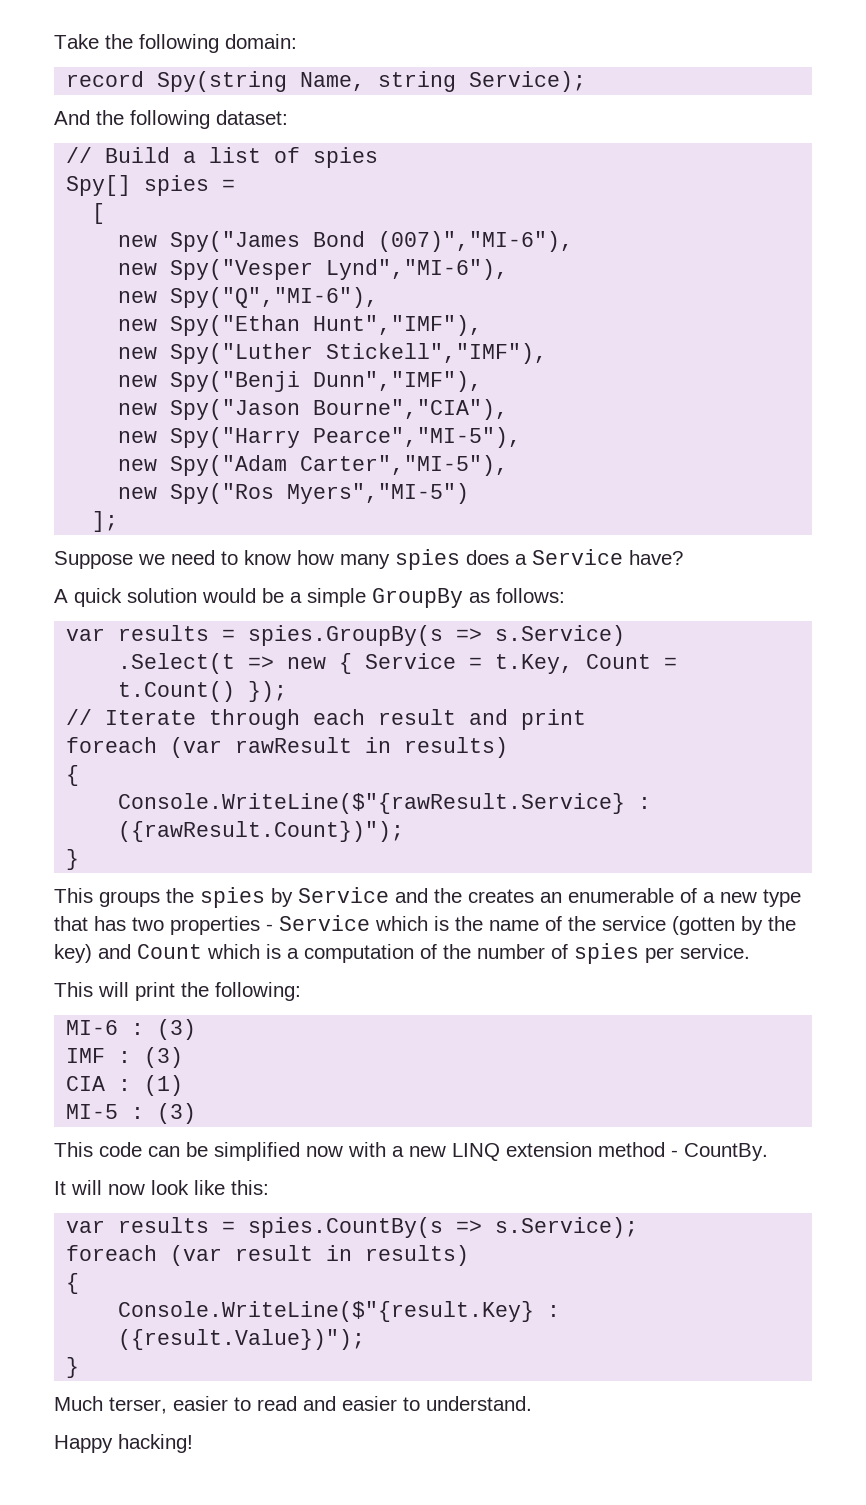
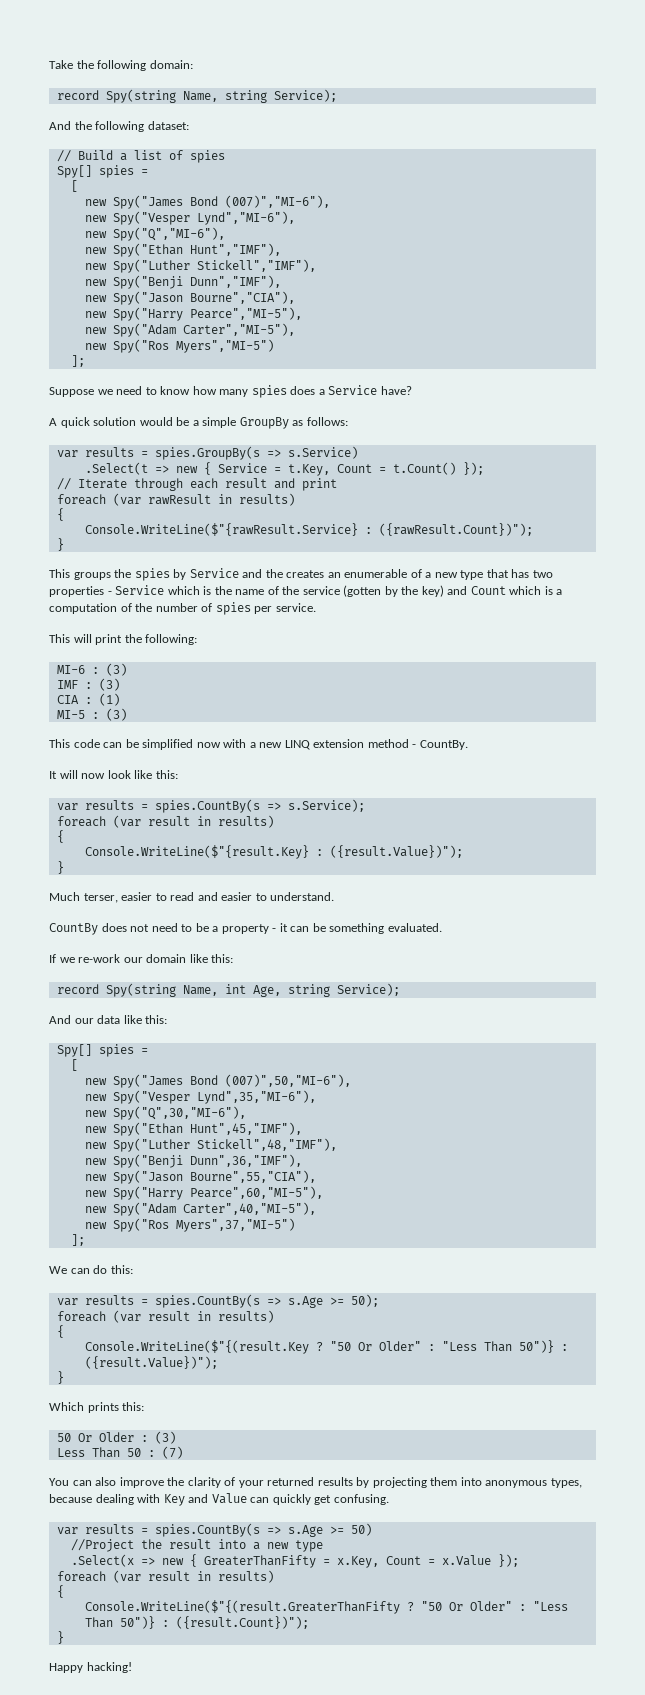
(532, 1403) none -> [49,923,442,935] [49,954,234,963] [56,983,400,997] [49,1015,168,1024] [56,1044,148,1057] [70,1059,78,1071] [84,1074,351,1088] [84,1090,316,1104] [84,1106,246,1120] [84,1122,302,1136] [84,1138,337,1152] [84,1154,302,1168] [84,1170,316,1184] [84,1186,323,1200] [84,1202,316,1216] [84,1218,295,1232] [70,1234,85,1246] [49,1265,133,1274] [56,1294,379,1308] [56,1310,274,1323] [56,1325,64,1338] [84,1340,568,1354] [84,1356,218,1369] [56,1371,64,1384] [49,1402,145,1413] [56,1431,176,1444] [56,1446,183,1459] [49,1477,582,1488] [49,1493,389,1506] [56,1523,372,1537] [70,1539,323,1552] [70,1554,519,1568] [56,1570,274,1583] [56,1585,64,1598] [84,1600,568,1614] [84,1616,309,1629] [56,1631,64,1644] // CountBy does not need to be a property - it can be something evaluated. // If we re-work our domain like this: // record Spy(string Name, int Age, string Service); // And our data like this: // Spy[] spies = // [ // new Spy("James Bond (007)",50,"MI-6"), // new Spy("Vesper Lynd",35,"MI-6"), // new Spy("Q",30,"MI-6"), // new Spy("Ethan Hunt",45,"IMF"), // new Spy("Luther Stickell",48,"IMF"), // new Spy("Benji Dunn",36,"IMF"), // new Spy("Jason Bourne",55,"CIA"), // new Spy("Harry Pearce",60,"MI-5"), // new Spy("Adam Carter",40,"MI-5"), // new Spy("Ros Myers",37,"MI-5") // ]; // We can do this: // var results = spies.CountBy(s => s.Age >= 50); // foreach (var result in results) // { // Console.WriteLine($"{(result.Key ? "50 Or Older" : "Less Than 50")} : ({result.Value})"); // } // Which prints this: // 50 Or Older : (3) // Less Than 50 : (7) // You can also improve the clarity of your returned results by projecting them into anonymous types, because dealing with Key and Value can quickly get confusing. // var results = spies.CountBy(s => s.Age >= 50) // //Project the result into a new type // .Select(x => new { GreaterThanFifty = x.Key, Count = x.Value }); // foreach (var result in results) // { // Console.WriteLine($"{(result.GreaterThanFifty ? "50 Or Older" : "Less Than 50")} : ({result.Count})"); // }

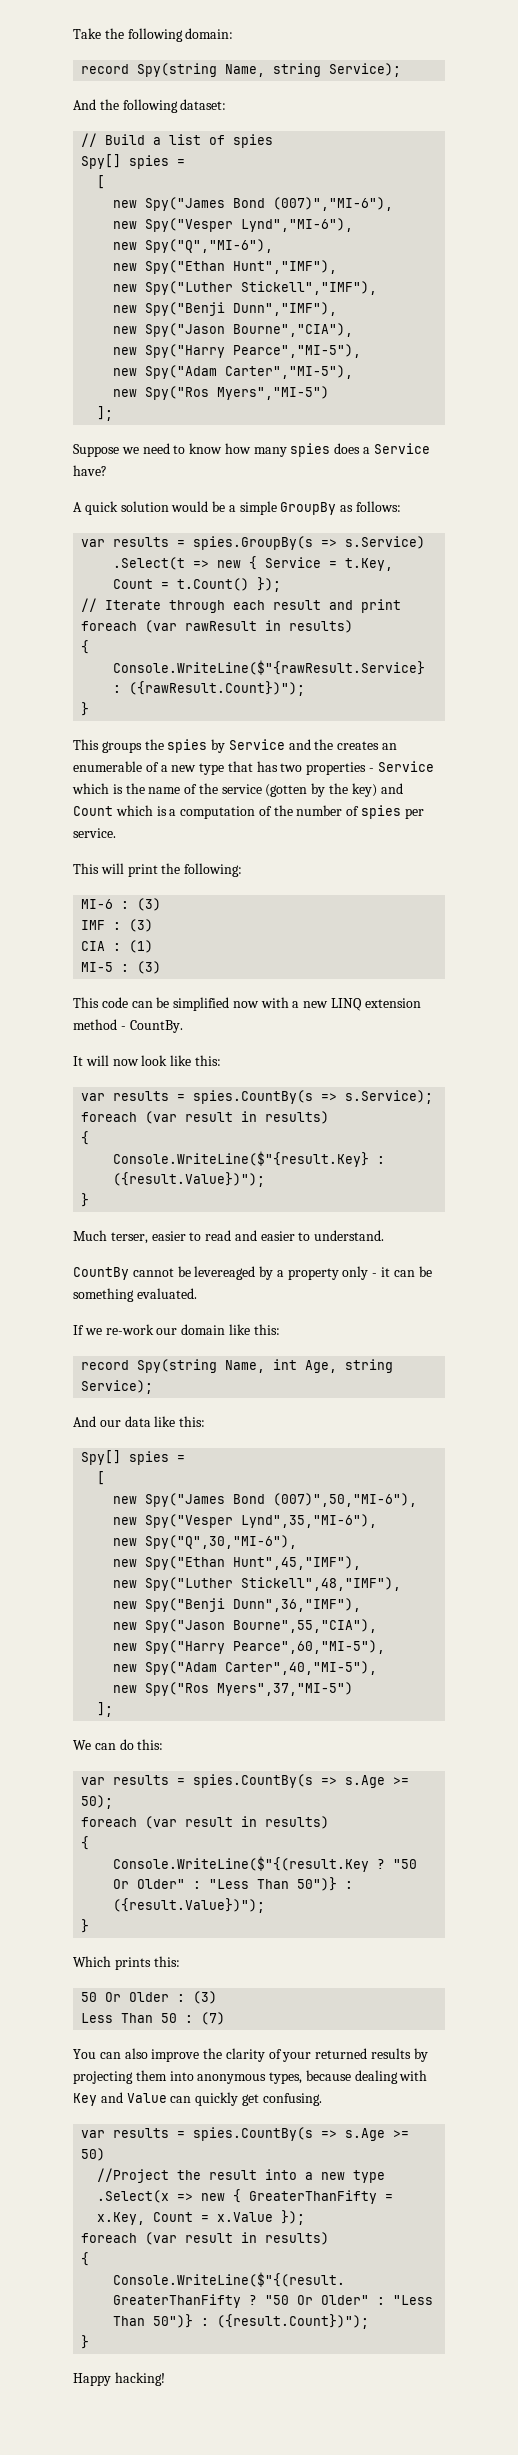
[101,923,209,932] does not need to be -> [132,1266,274,1280] cannot be levereaged by
(269, 929) none -> [342,1266,369,1280] only

